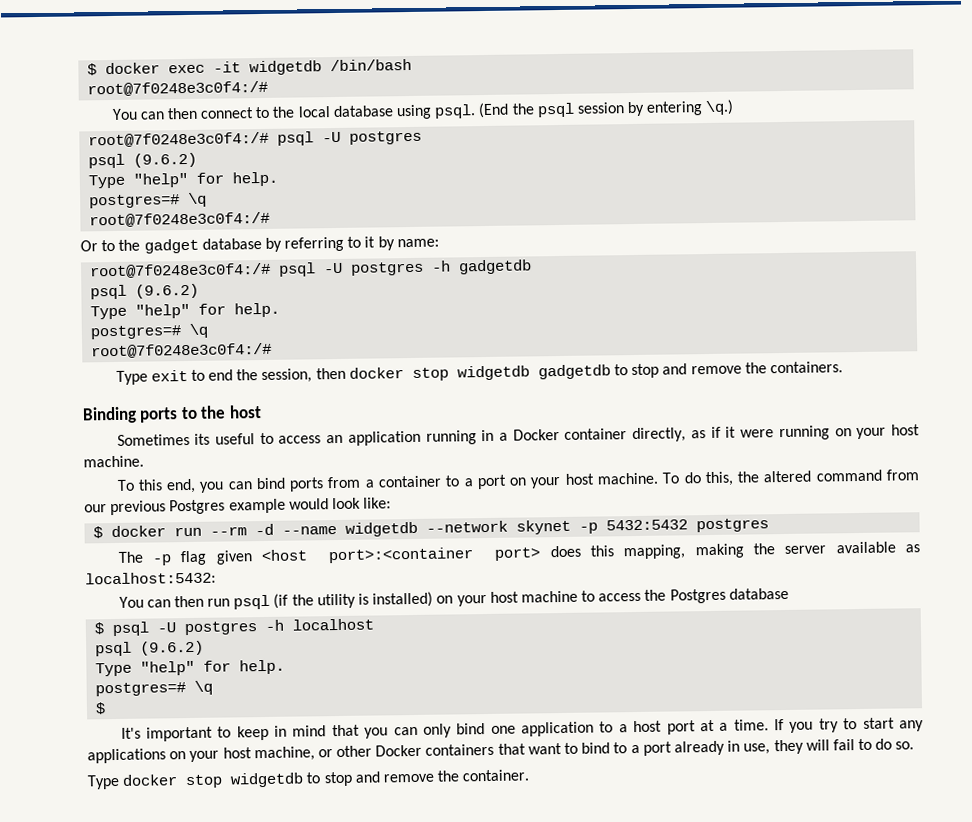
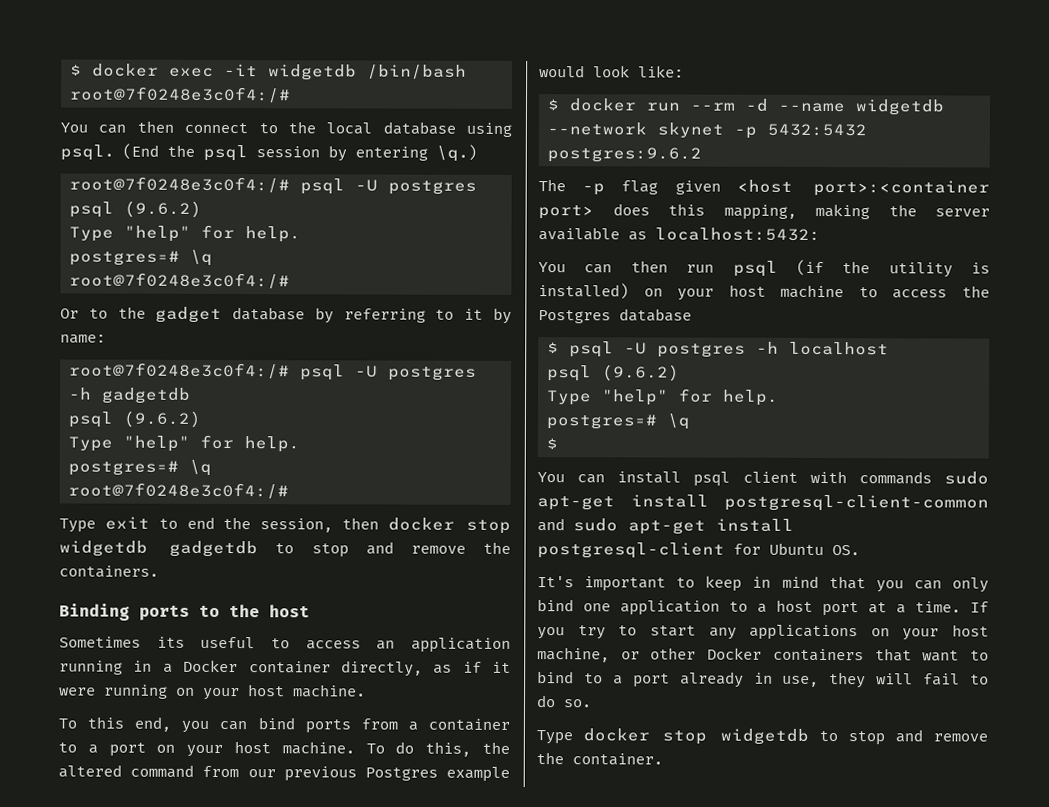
[696,518,770,533] postgres -> [547,147,702,163] postgres:9.6.2
(107, 708) none -> [537,470,989,487] [537,494,989,512] [537,518,794,535] [537,542,860,559] // You can install psql client with commands sudo apt-get install postgresql-client-common and sudo apt-get install postgresql-client for Ubuntu OS.

